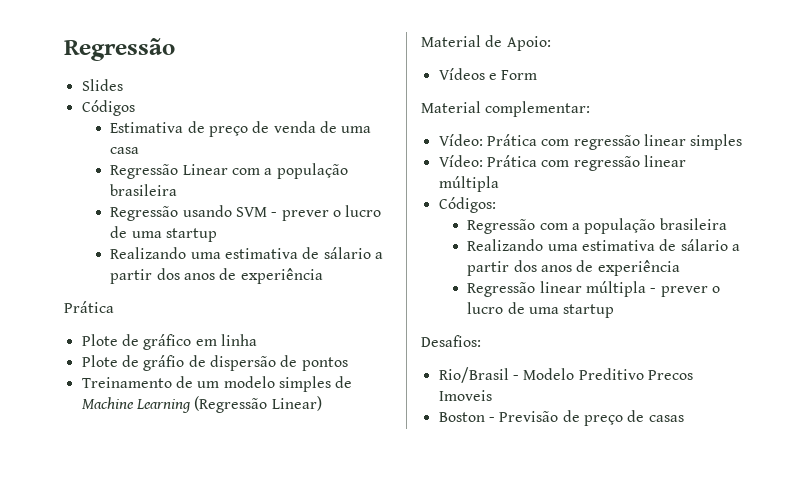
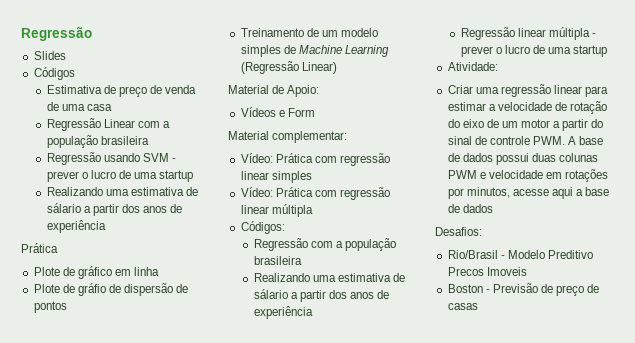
(615, 311) none -> [447,62,498,71] [447,84,609,97] [447,101,608,114] [447,119,604,131] [447,136,604,145] [447,153,599,165] [447,169,609,182] [447,187,610,199] [447,204,493,213] // Atividade: // Criar uma regressão linear para estimar a velocidade de rotação do eixo de um motor a partir do sinal de controle PWM. A base de dados possui duas colunas PWM e velocidade em rotações por minutos, acesse aqui a base de dados

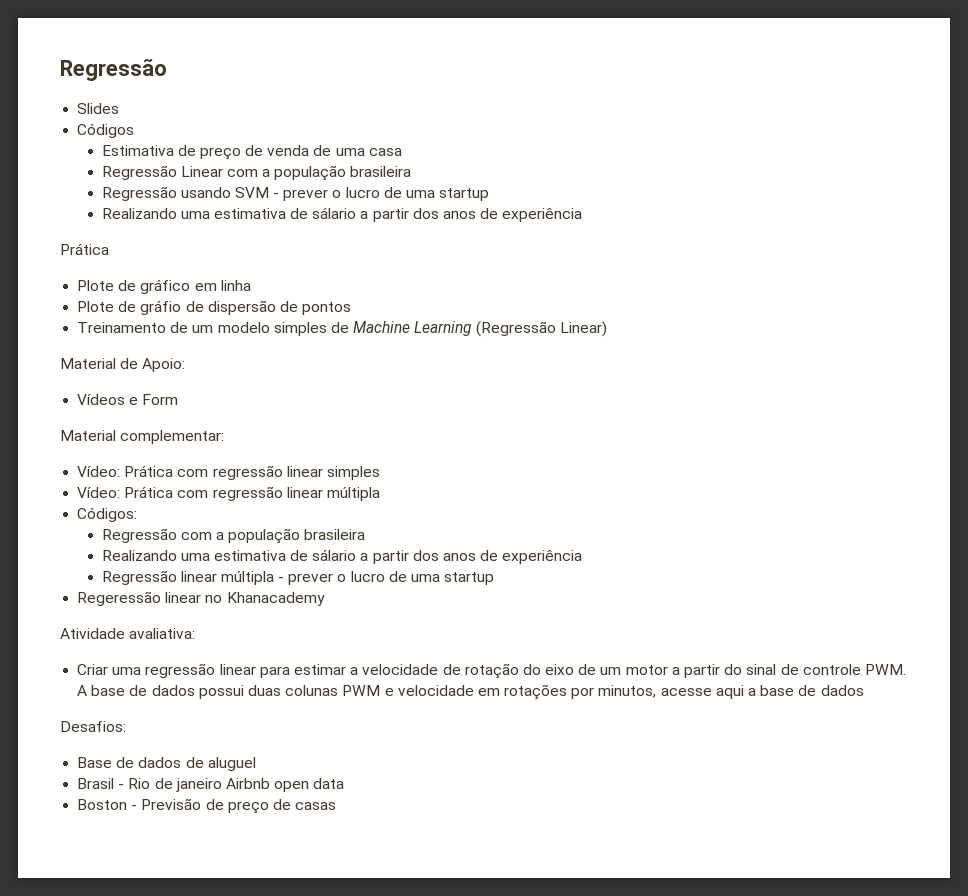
[447,62,498,71] Atividade: -> [77,591,325,606] [60,628,196,639] Regeressão linear no Khanacademy // Atividade avaliativa:
[447,250,593,259] [447,267,527,276] Rio/Brasil - Modelo Preditivo Precos Imoveis -> [77,757,256,771] [77,778,345,792] Base de dados de aluguel // Brasil - Rio de janeiro Airbnb open data

